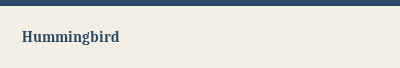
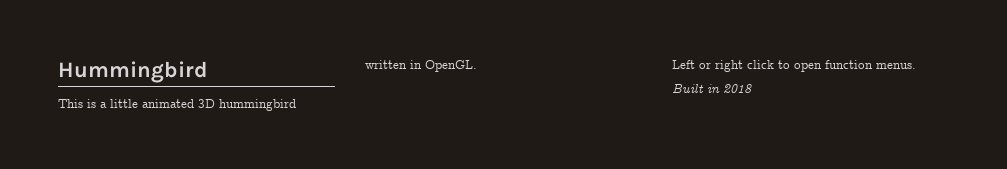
(120, 37) none -> [58,99,296,111] [365,60,477,72] [672,60,916,72] [672,83,752,93] // This is a little animated 3D hummingbird written in OpenGL. // Left or right click to open function menus. // Built in 2018

